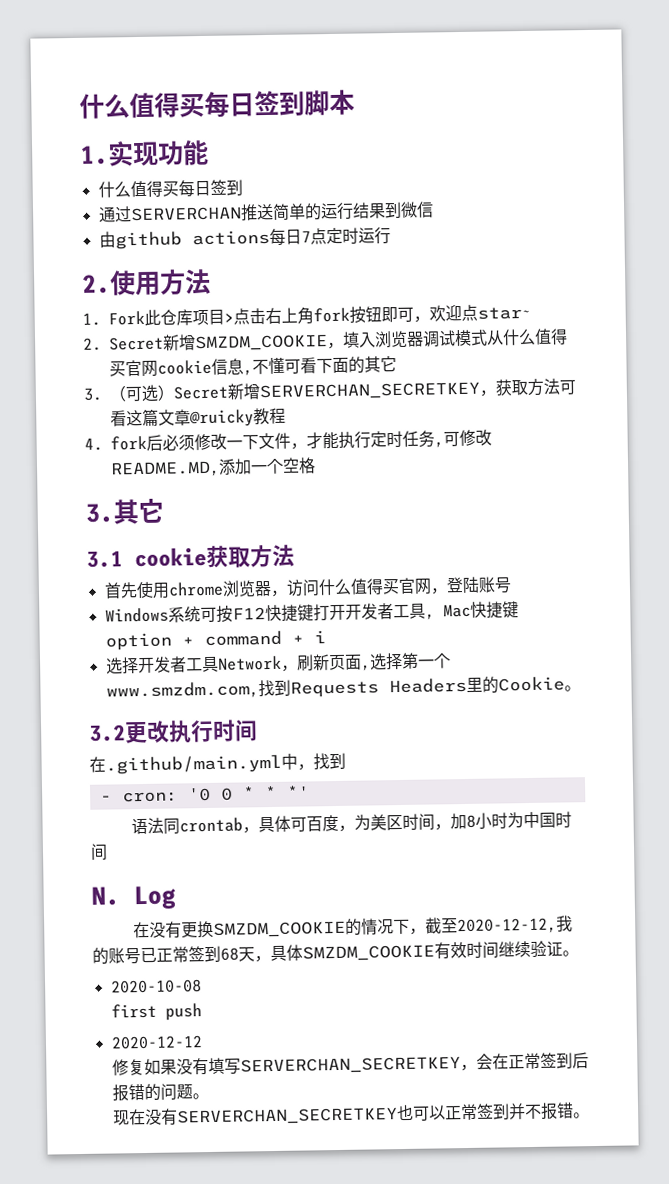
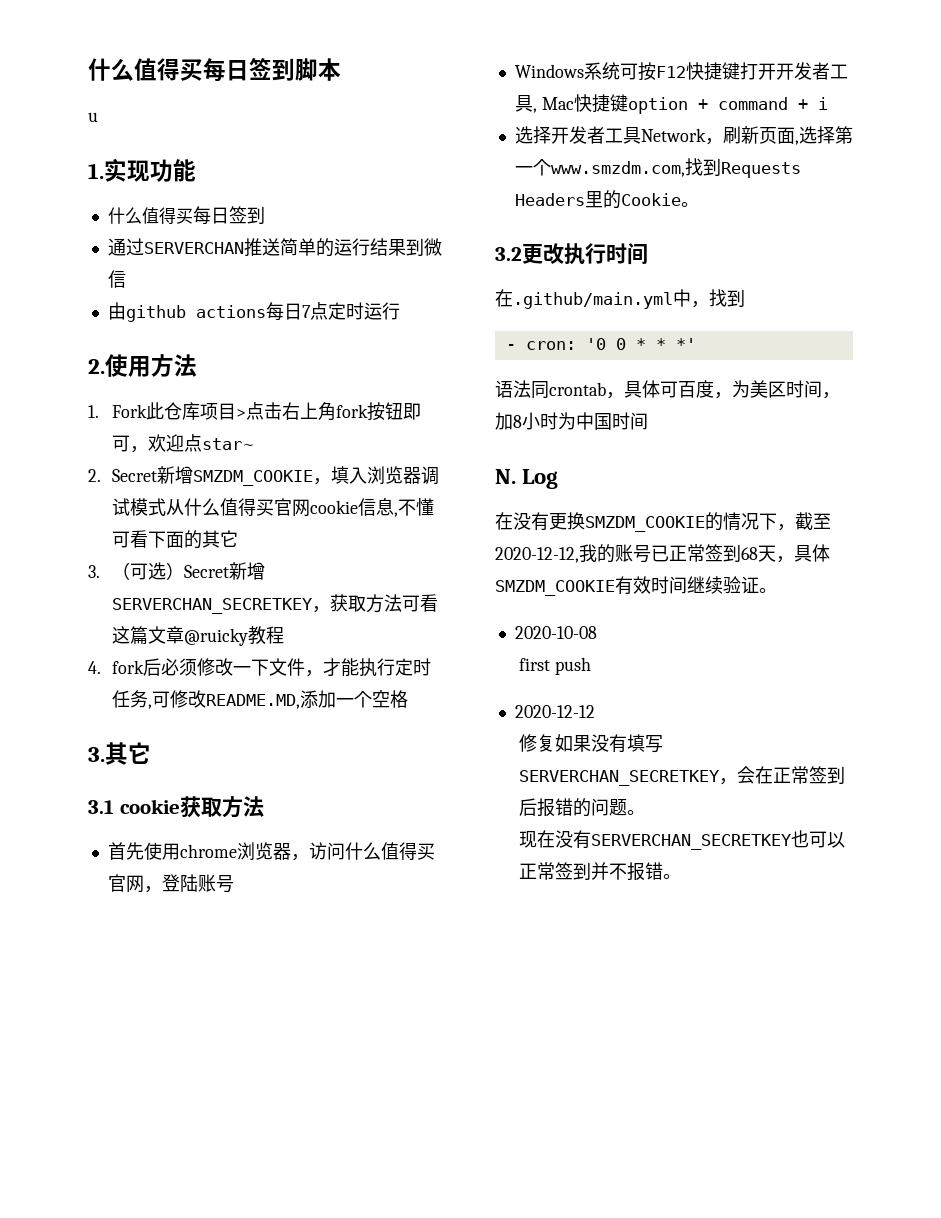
(355, 102) none -> [88,112,98,122] // u

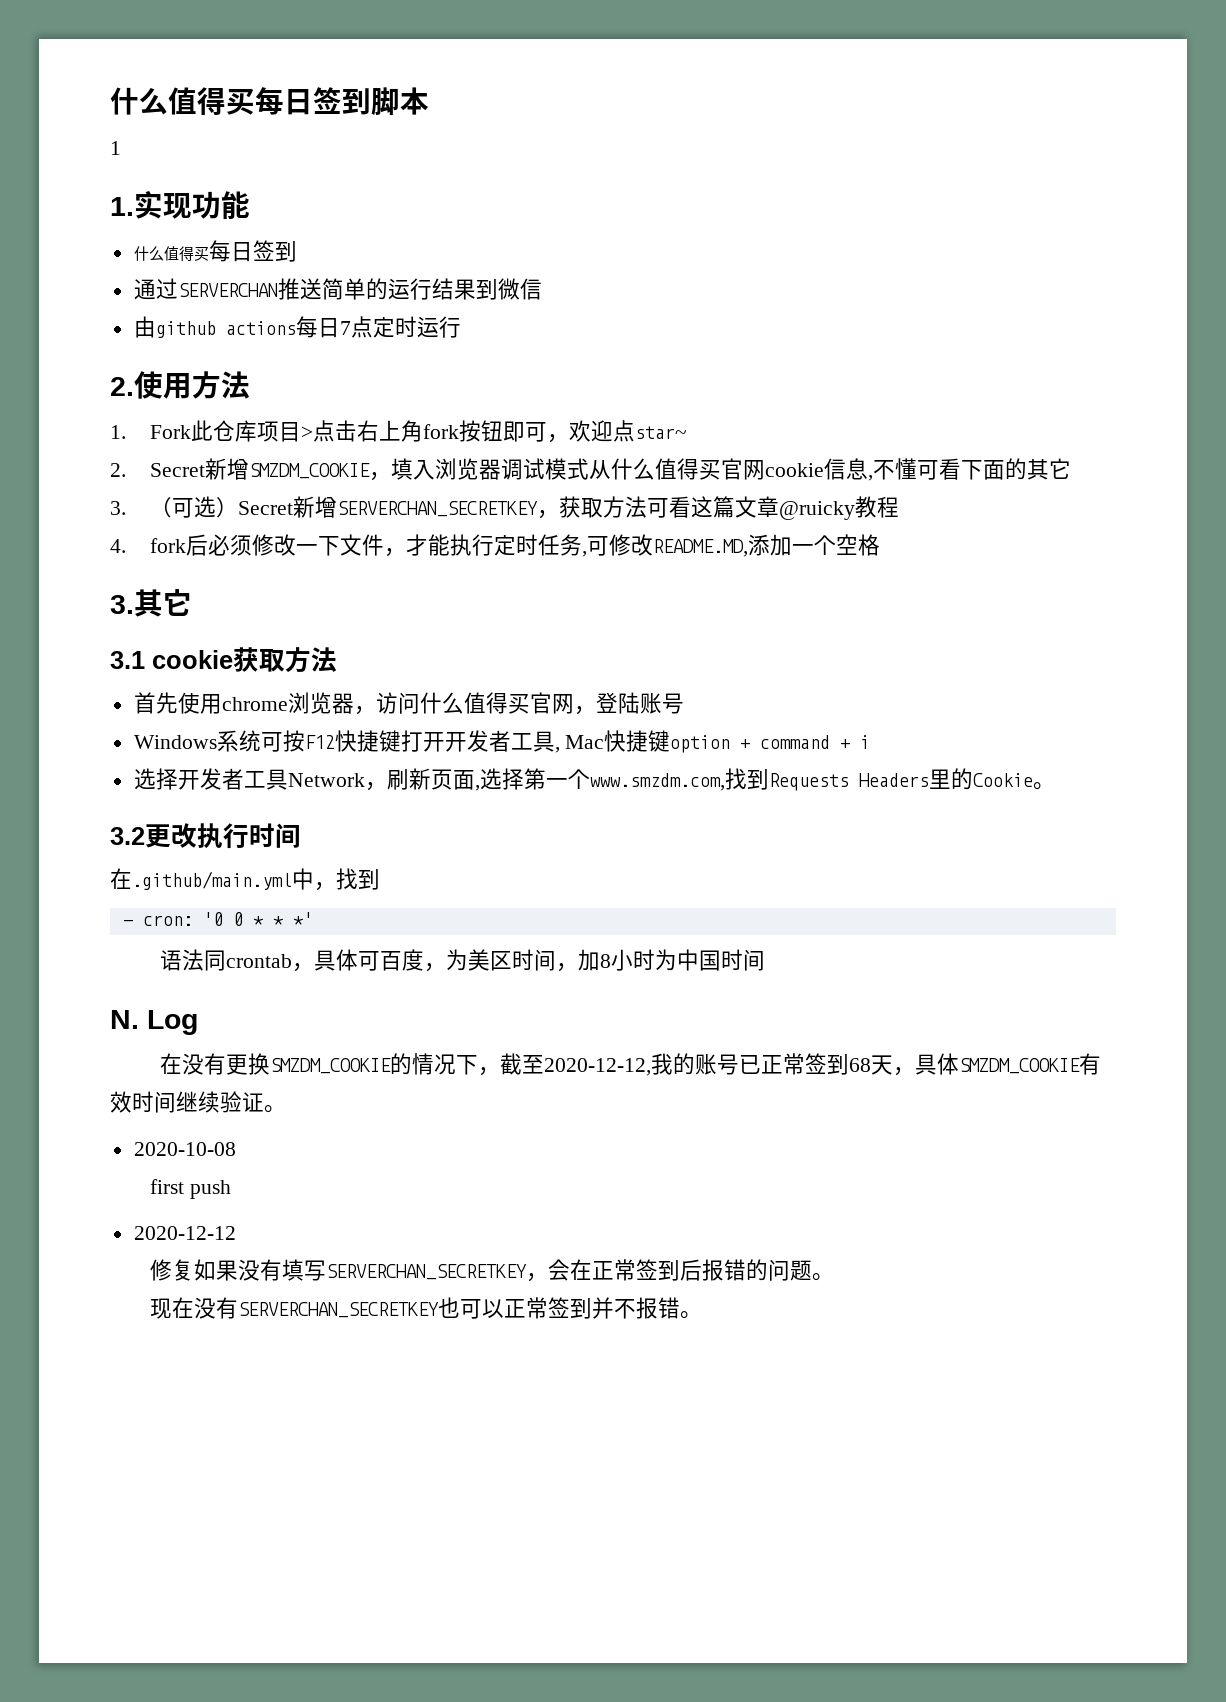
[88,112,98,122] u -> [110,141,121,155] 1

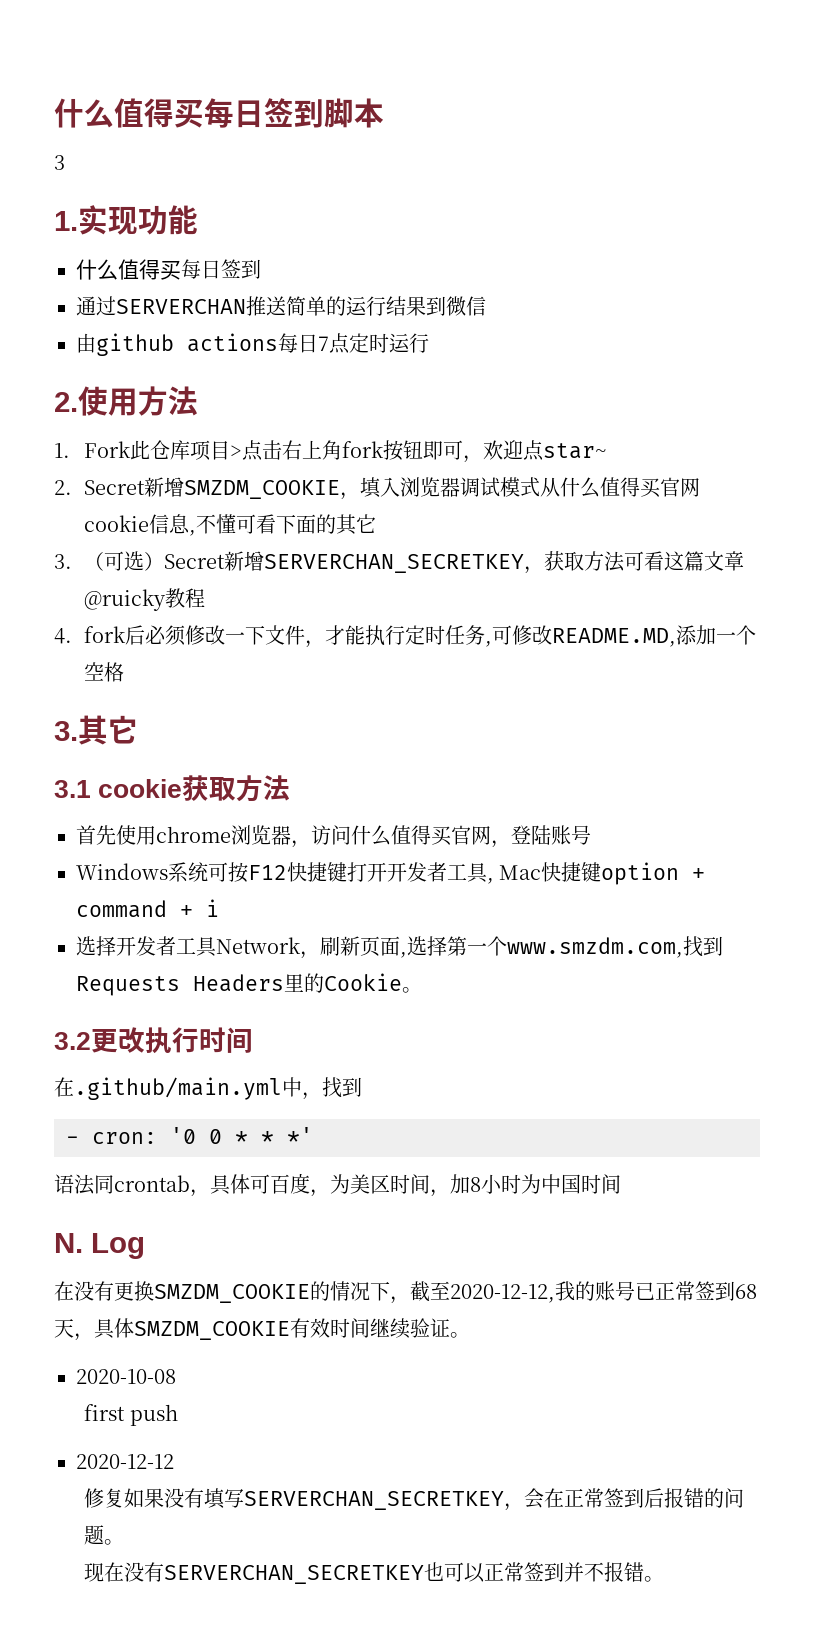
[110,141,121,155] 1 -> [54,155,65,170] 3

